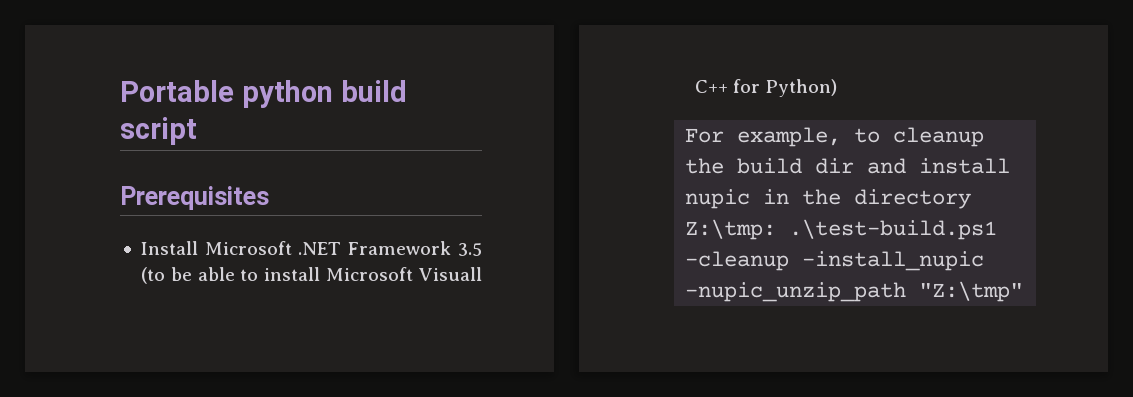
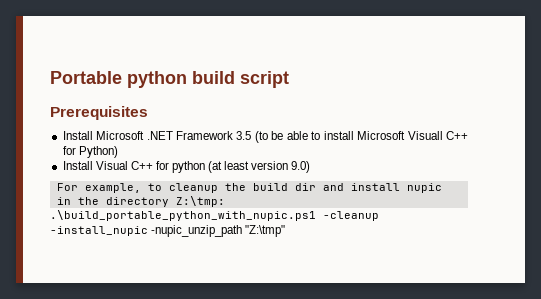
(838, 88) none -> [62,161,311,173] // Install Visual C++ for python (at least version 9.0)
[789,219,998,240] .\test-build.ps1 -> [50,210,316,221] // .\build_portable_python_with_nupic.ps1

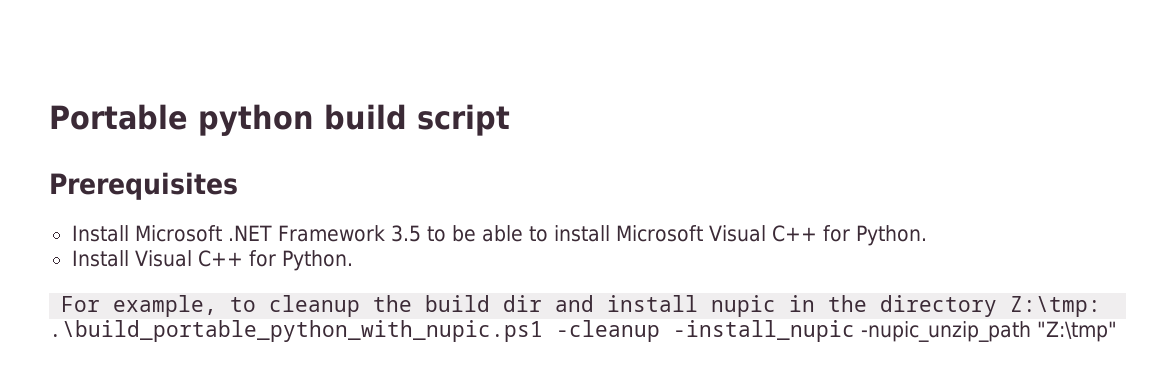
[254,131,268,143] (to -> [426,226,446,242] to
[407,131,468,140] [62,146,118,158] Visuall C++ for Python) -> [708,225,927,246] Visual C++ for Python.
[172,161,311,173] python (at least version 9.0) -> [281,250,353,271] Python.

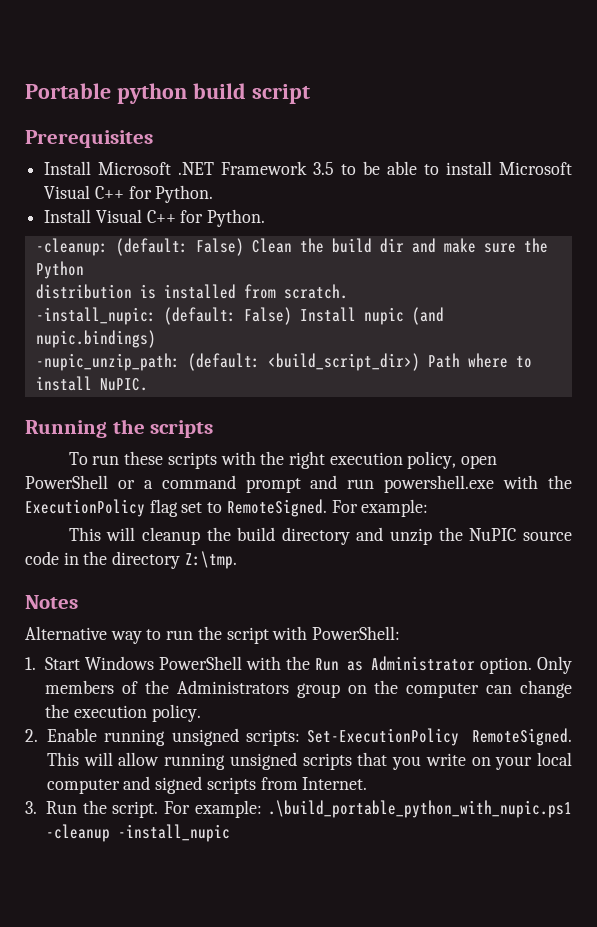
[61,295,1102,317] For example, to cleanup the build dir and install nupic in the directory Z:\tmp: // -> [35,238,548,256] [35,261,84,279] [35,284,348,299] [35,307,444,325] [35,330,156,348] [35,353,532,371] [35,376,148,391] [25,419,214,438] [68,451,498,469] [25,475,573,493] [25,499,429,517] [68,527,572,545] [25,551,237,569] [25,595,78,609] [25,626,401,644] [25,656,572,674] [45,680,573,698] [45,704,201,722] [25,728,572,746] [46,752,572,770] [46,776,368,794] [25,800,263,818] -cleanup: (default: False) Clean the build dir and make sure the Python // distribution is installed from scratch. // -install_nupic: (default: False) Install nupic (and nupic.bindings) // -nupic_unzip_path: (default: <build_script_dir>) Path where to install NuPIC. // Running the scripts // To run these scripts with the right execution policy, open PowerShell or a command prompt and run powershell.exe with the ExecutionPolicy flag set to RemoteSigned. For example: // This will cleanup the build directory and unzip the NuPIC source code in the directory Z:\tmp. // Notes // Alternative way to run the script with PowerShell: // 1. Start Windows PowerShell with the Run as Administrator option. Only members of the Administrators group on the computer can change the execution policy. // 2. Enable running unsigned scripts: Set-ExecutionPolicy RemoteSigned. This will allow running unsigned scripts that you write on your local computer and signed scripts from Internet. // 3. Run the script. For example:
[861,321,1117,342] -nupic_unzip_path "Z:\tmp" -> (230, 833) none

